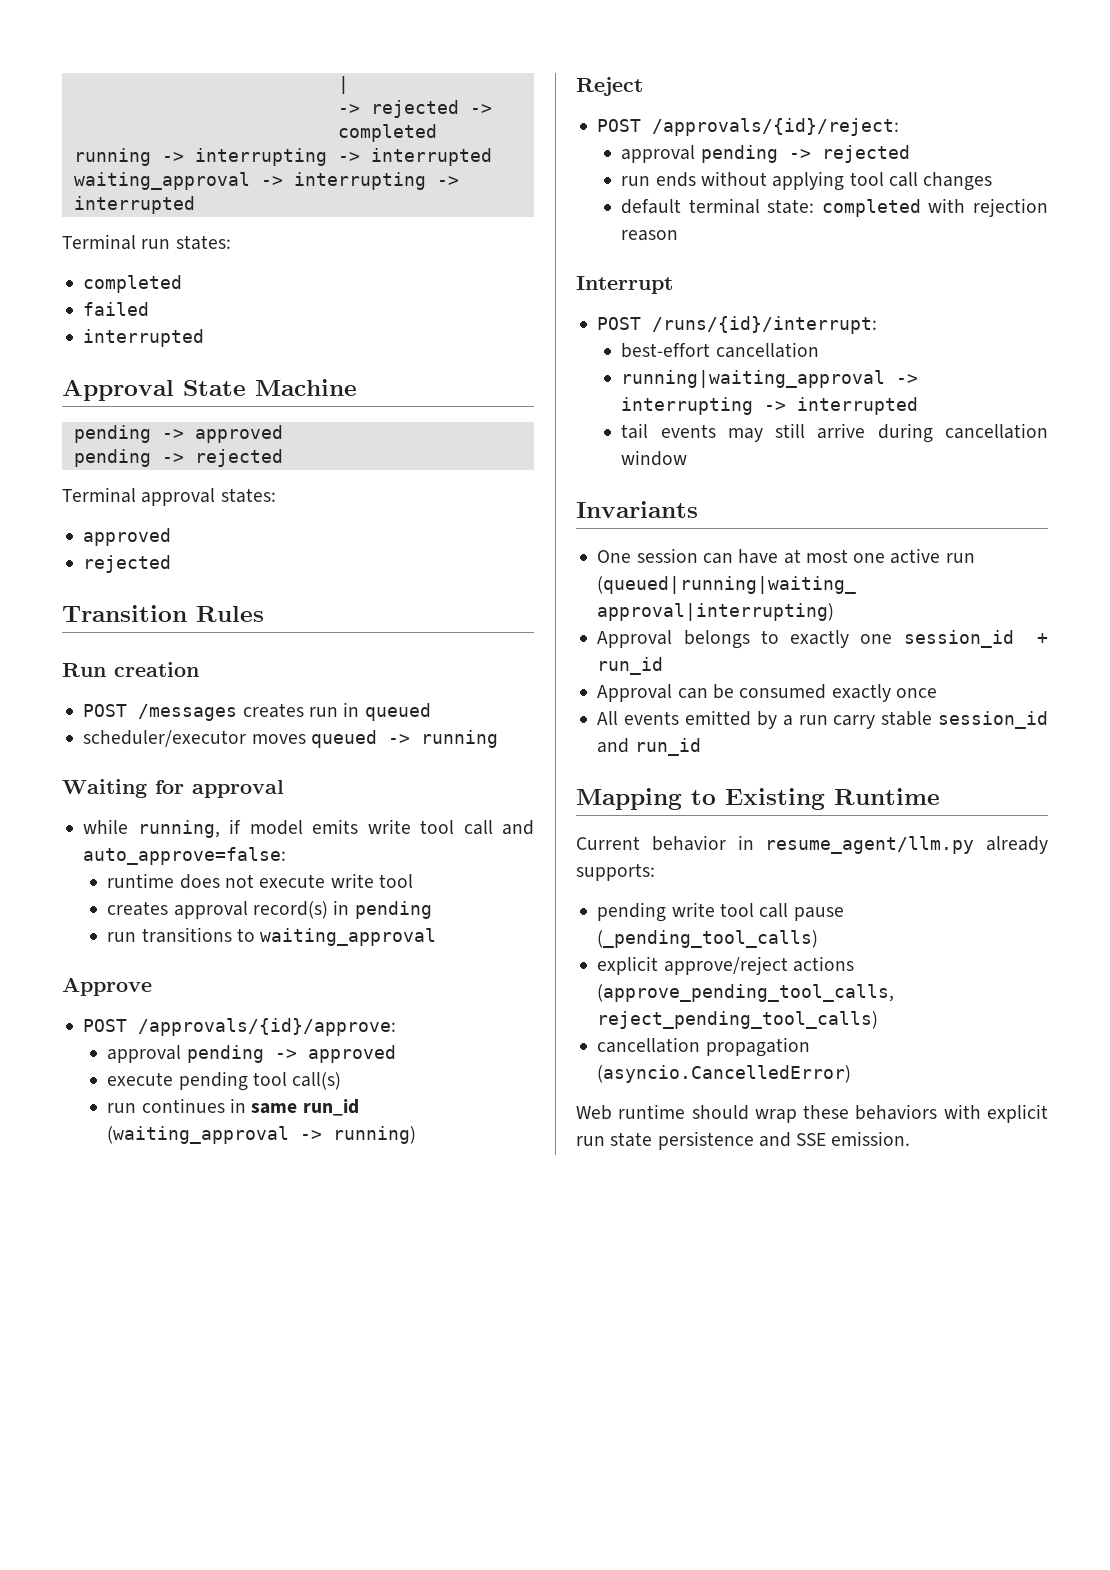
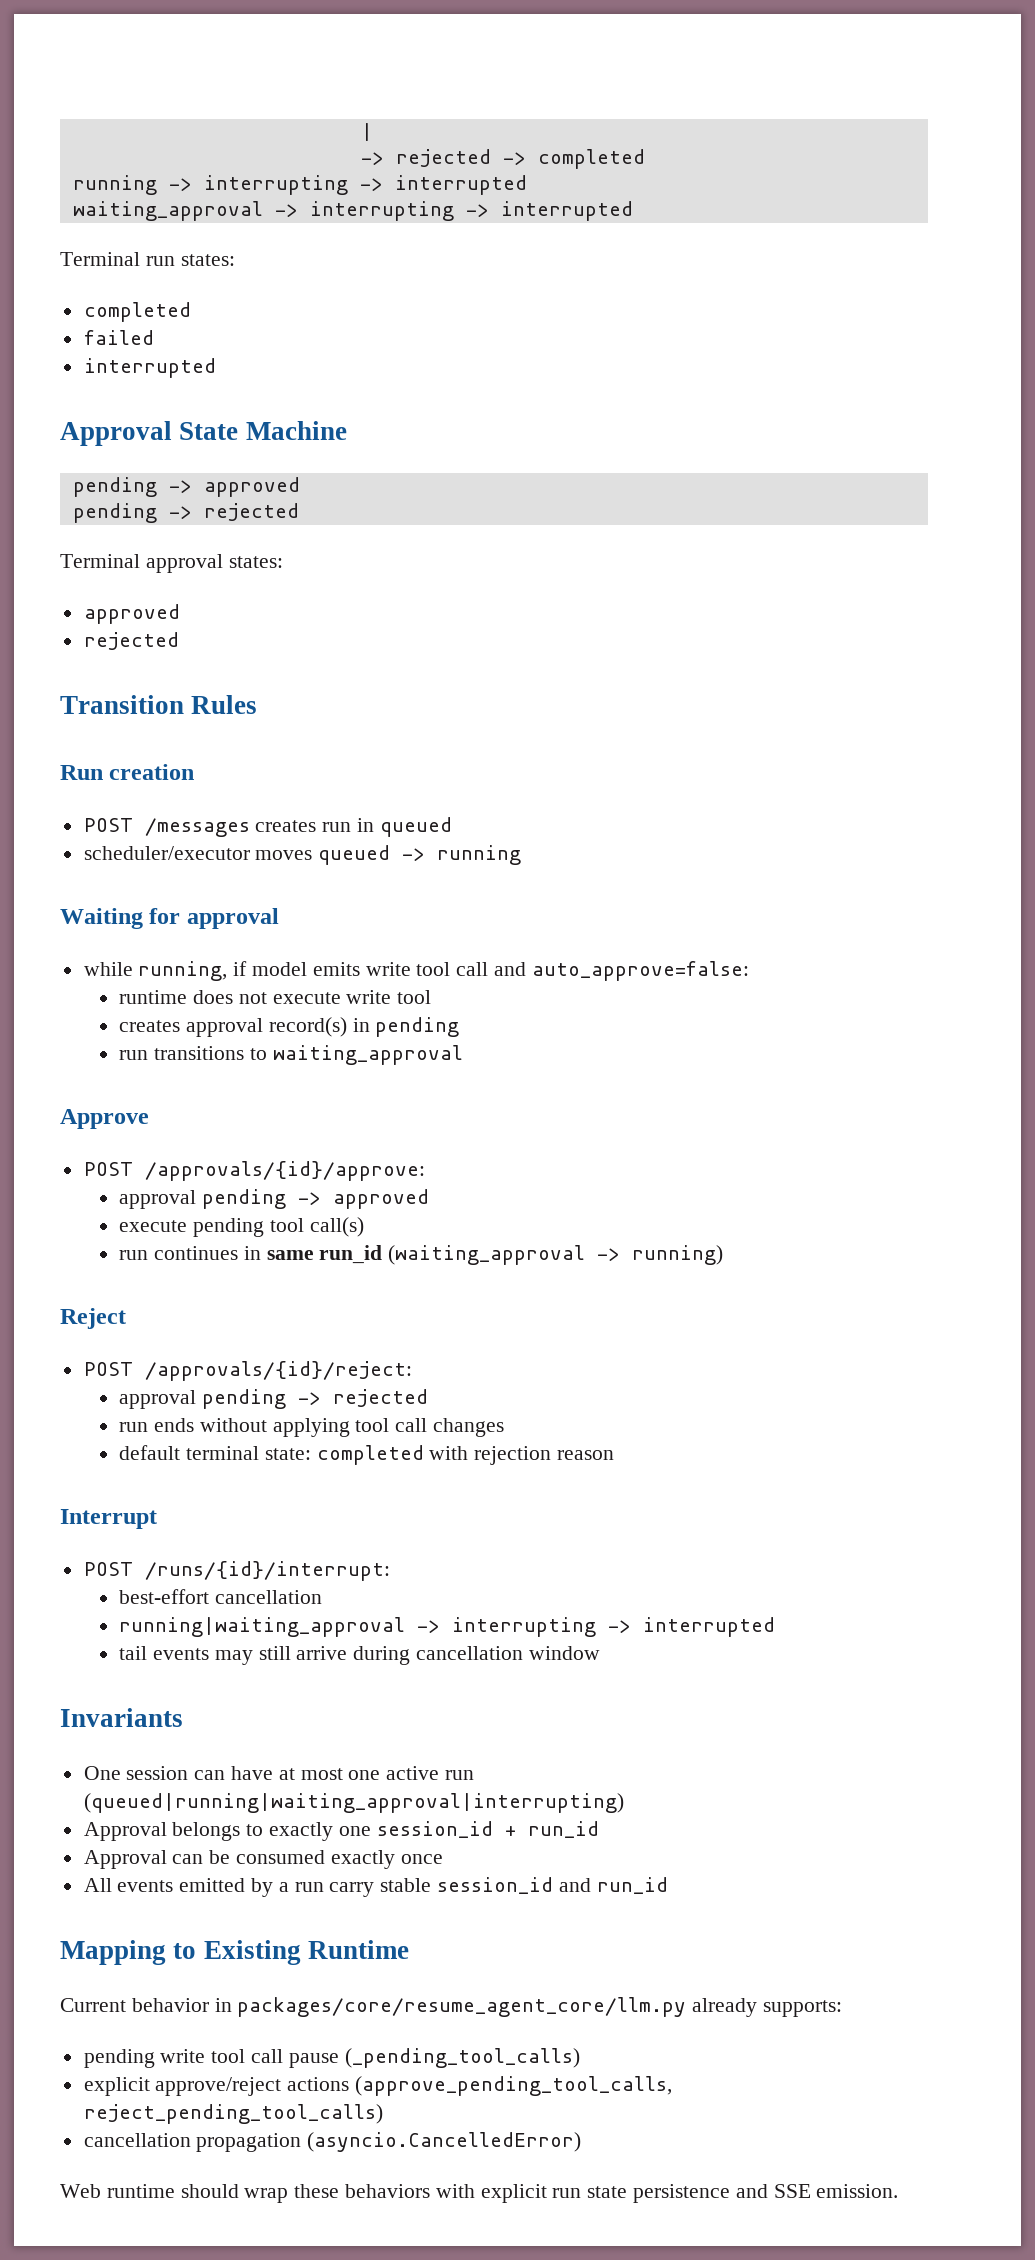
[765,836,975,854] resume_agent/llm.py -> [237,1997,687,2017] packages/core/resume_agent_core/llm.py

